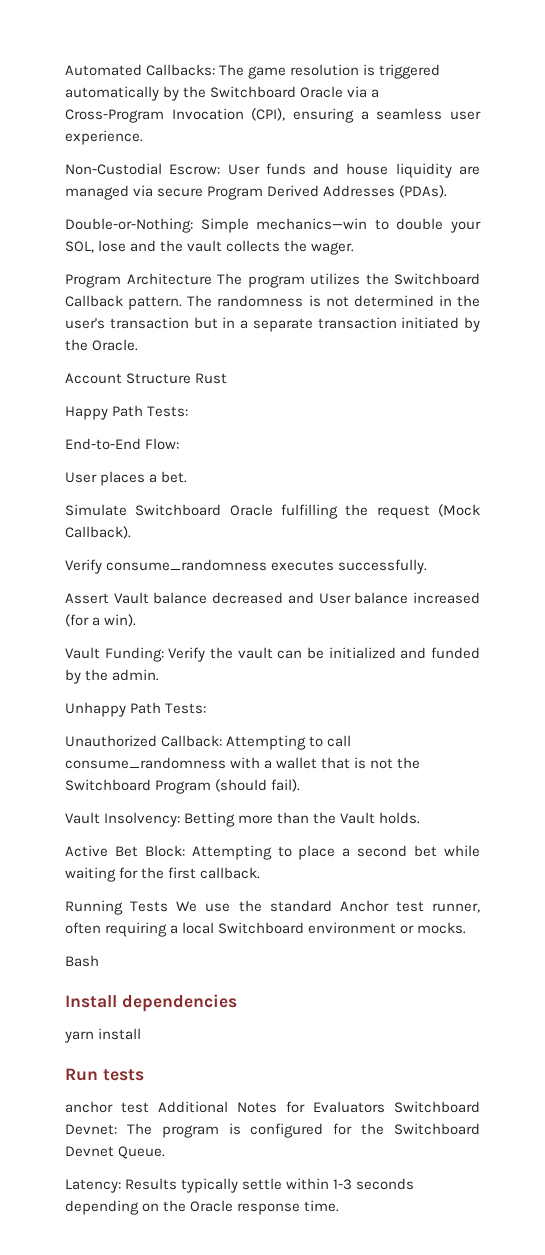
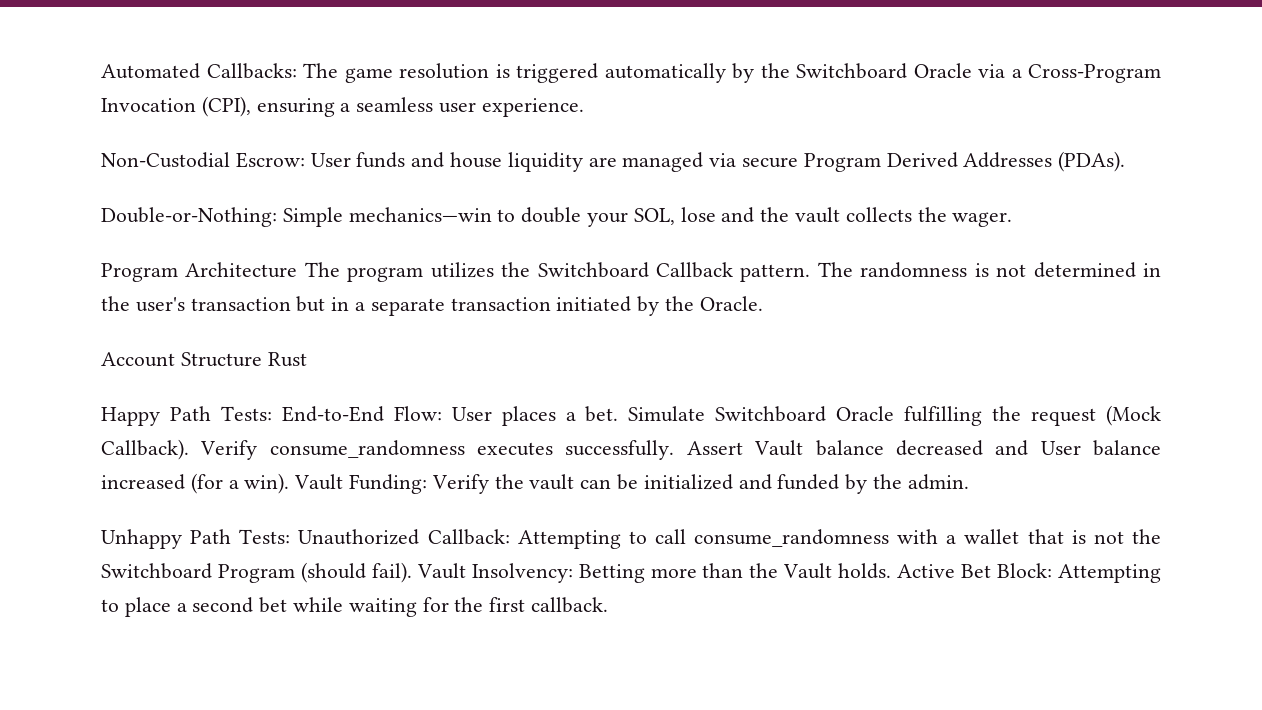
(189, 411) // -> (272, 413) none
(180, 444) // -> (442, 413) none
(188, 477) // -> (619, 414) none
(131, 532) // -> (189, 449) none
(428, 566) // -> (675, 450) none
(137, 620) // -> (290, 483) none
(207, 708) // -> (291, 536) none
(301, 785) // -> (412, 572) none
(421, 818) // -> (892, 571) none
[65,900,480,915] [65,922,467,937] [65,955,99,967] [65,994,237,1012] [64,1028,142,1043] [65,1068,144,1081] [65,1101,480,1113] [65,1123,480,1138] [65,1146,166,1159] [65,1178,415,1193] [65,1200,340,1215] // Running Tests We use the standard Anchor test runner, often requiring a local Switchboard environment or mocks. // Bash // Install dependencies // yarn install // Run tests // anchor test Additional Notes for Evaluators Switchboard Devnet: The program is configured for the Switchboard Devnet Queue. // Latency: Results typically settle within 1-3 seconds depending on the Oracle response time. -> (609, 605) none

